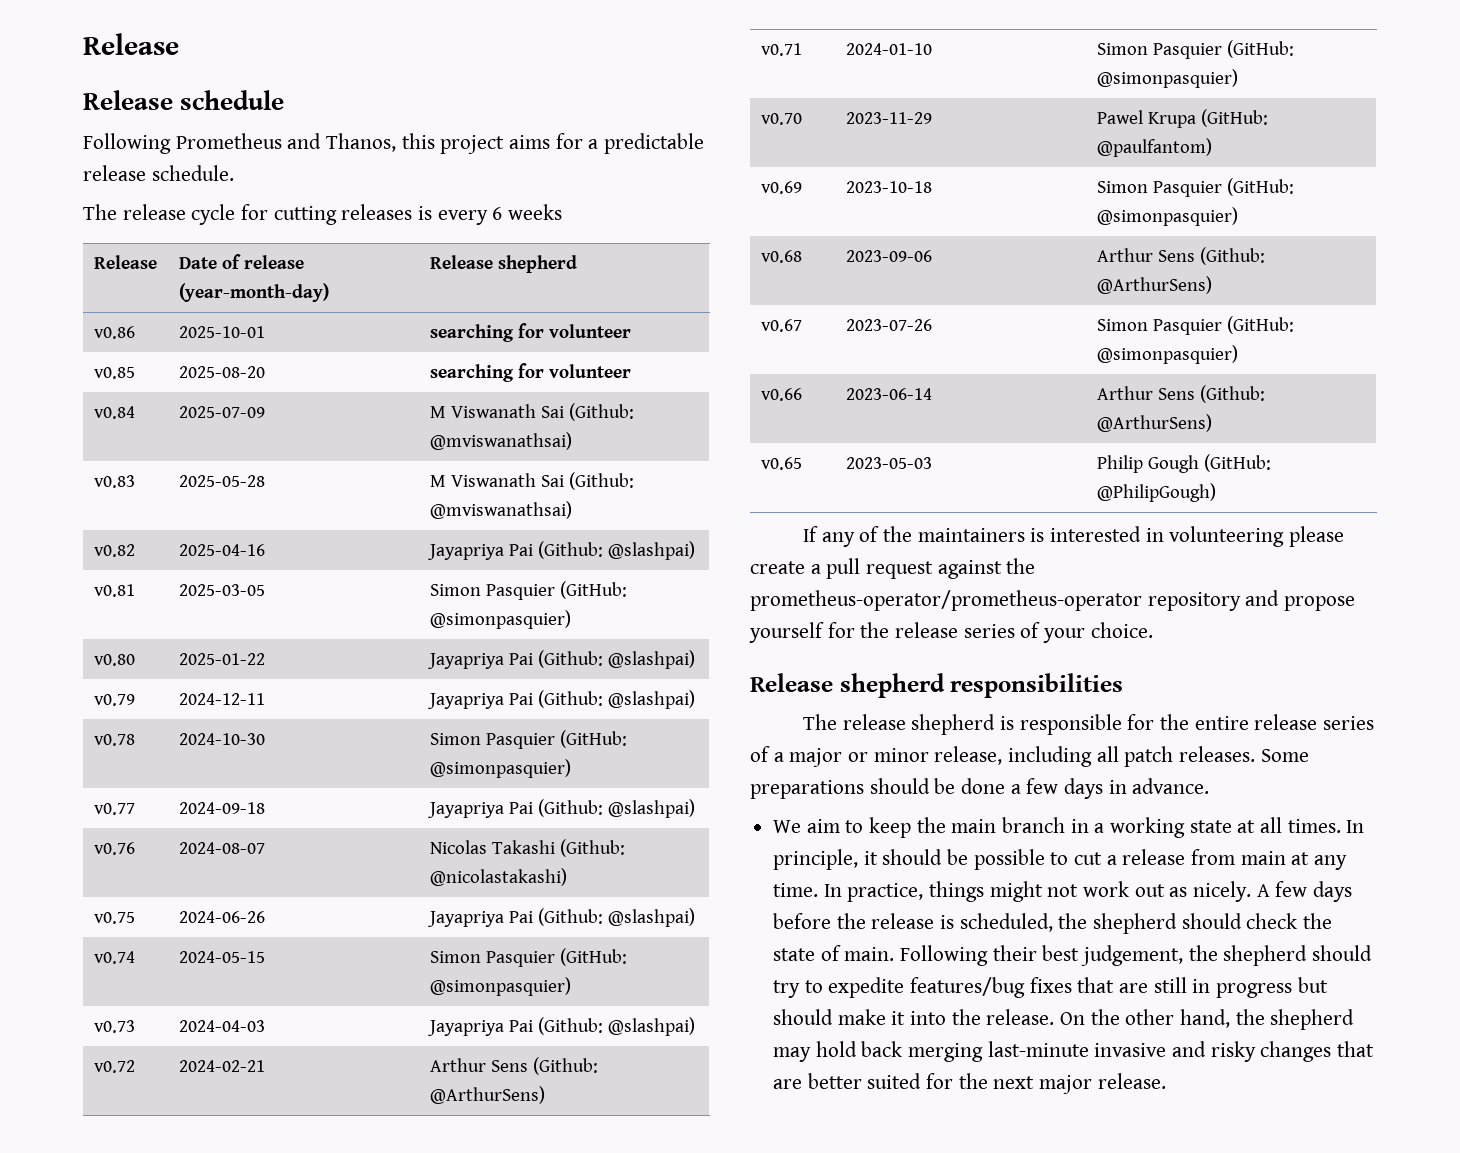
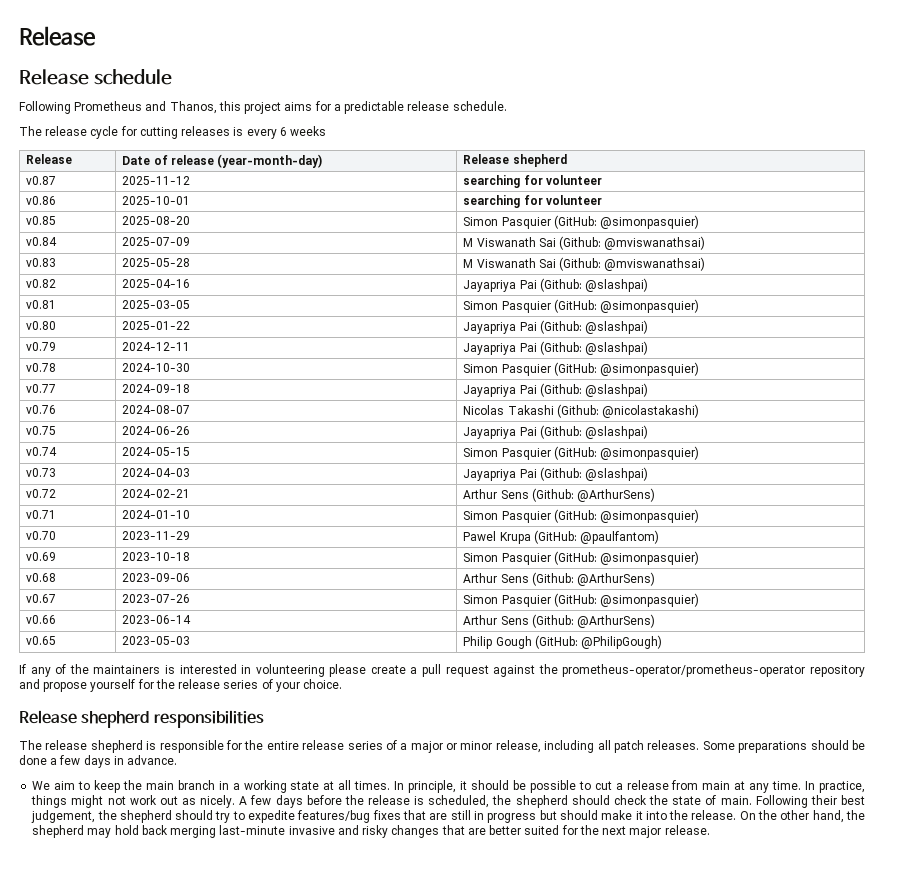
(577, 264) none -> [26,176,57,185] [122,176,191,185] [463,175,602,188] // v0.87 | 2025-11-12 | searching for volunteer
[429,363,632,382] searching for volunteer -> [463,215,700,229] Simon Pasquier (GitHub: @simonpasquier)

